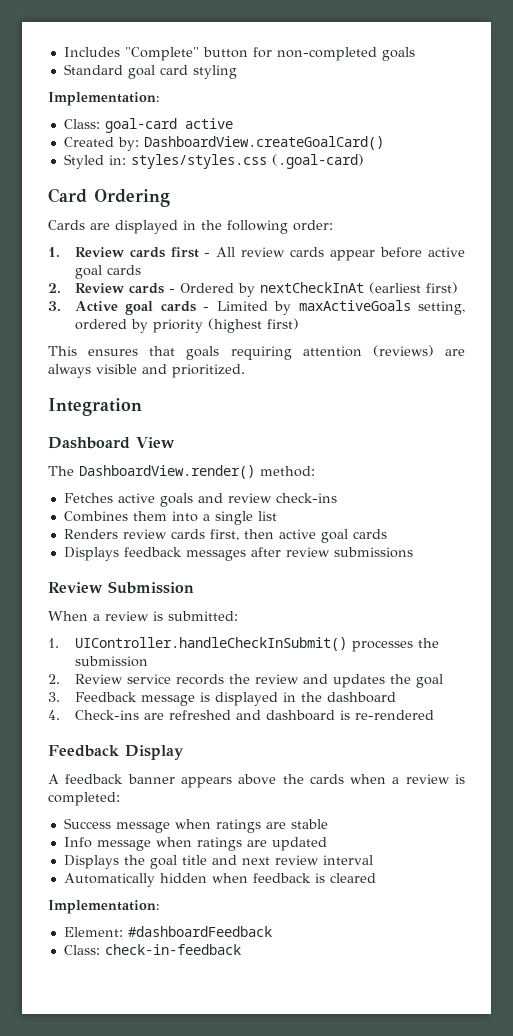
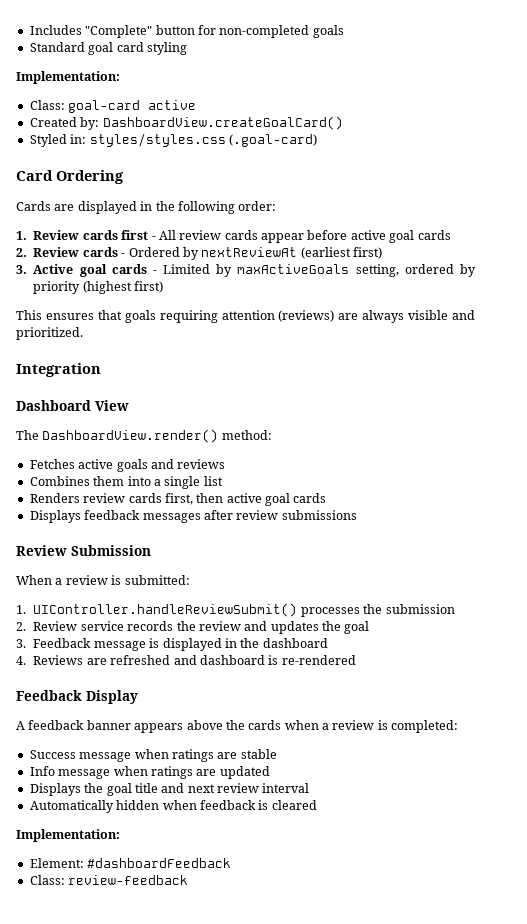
[259,282,364,293] nextCheckInAt -> [201,247,298,257] nextReviewAt
[227,493,337,503] review check-ins -> [177,459,226,469] reviews
[74,637,347,651] UIController.handleCheckInSubmit() -> [33,603,298,617] UIController.handleReviewSubmit()
[74,710,139,720] Check-ins -> [33,655,84,665] Reviews
[104,944,241,955] check-in-feedback -> [68,875,189,885] review-feedback

